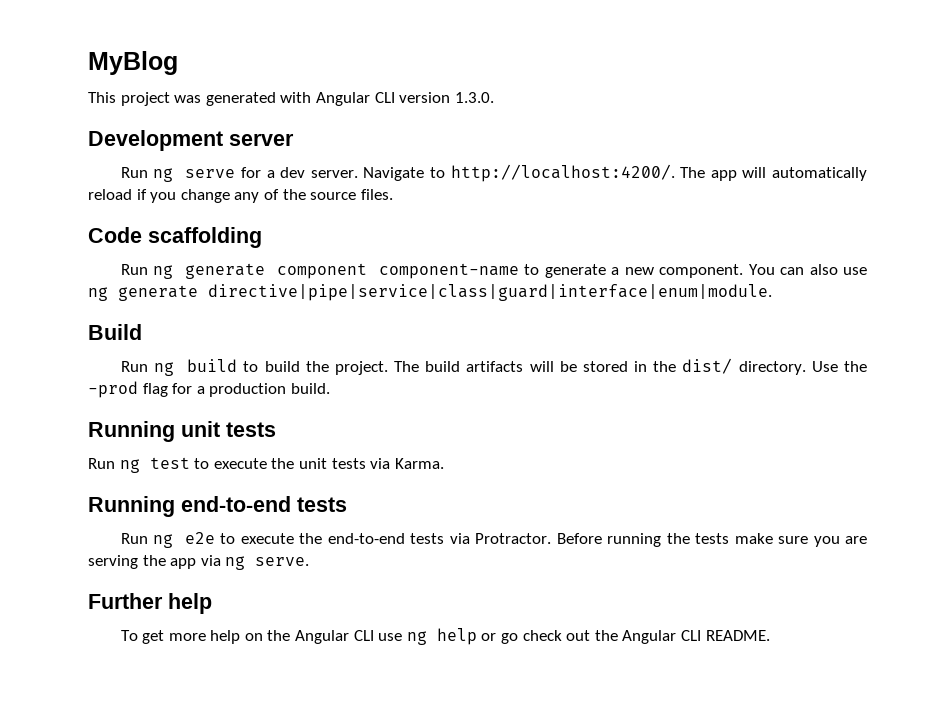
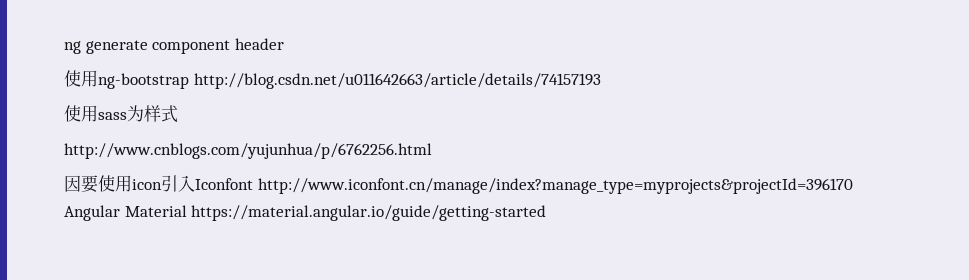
[88,51,178,75] [88,92,494,106] [88,130,294,151] [120,164,867,182] [88,189,393,203] [88,227,262,248] [120,263,868,279] [88,284,772,301] [88,324,142,340] [120,358,868,376] [88,381,330,398] [88,421,276,442] [88,457,444,473] [88,496,347,517] [120,532,867,548] [88,555,310,570] [88,593,212,614] [120,628,770,645] MyBlog // This project was generated with Angular CLI version 1.3.0. // Development server // Run ng serve for a dev server. Navigate to http://localhost:4200/. The app will automatically reload if you change any of the source files. // Code scaffolding // Run ng generate component component-name to generate a new component. You can also use ng generate directive|pipe|service|class|guard|interface|enum|module. // Build // Run ng build to build the project. The build artifacts will be stored in the dist/ directory. Use the -prod flag for a production build. // Running unit tests // Run ng test to execute the unit tests via Karma. // Running end-to-end tests // Run ng e2e to execute the end-to-end tests via Protractor. Before running the tests make sure you are serving the app via ng serve. // Further help // To get more help on the Angular CLI use ng help or go check out the Angular CLI README. -> [64,38,284,54] [64,70,601,89] [64,105,178,123] [64,143,432,159] [64,175,853,194] [64,205,547,221] ng generate component header // 使用ng-bootstrap http://blog.csdn.net/u011642663/article/details/74157193 // 使用sass为样式 // http://www.cnblogs.com/yujunhua/p/6762256.html // 因要使用icon引入Iconfont http://www.iconfont.cn/manage/index?manage_type=myprojects&projectId=396170 Angular Material https://material.angular.io/guide/getting-started

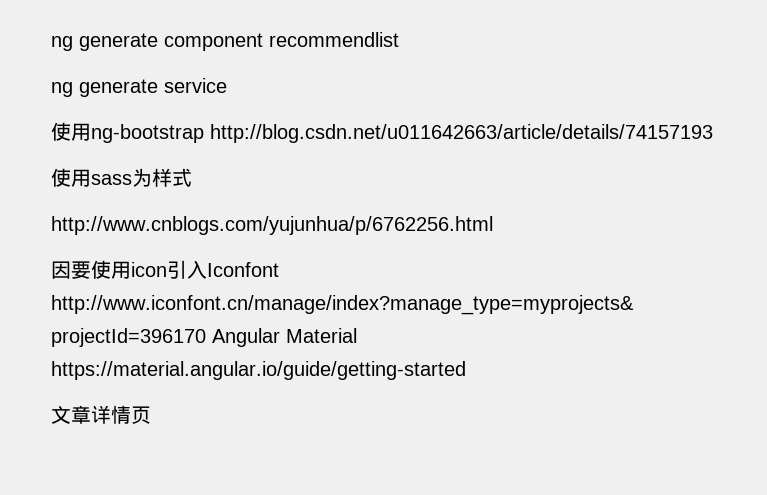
[234,38,284,50] header -> [269,32,399,47] [51,78,227,97] recommendlist // ng generate service
(547, 213) none -> [51,405,151,424] // 文章详情页

